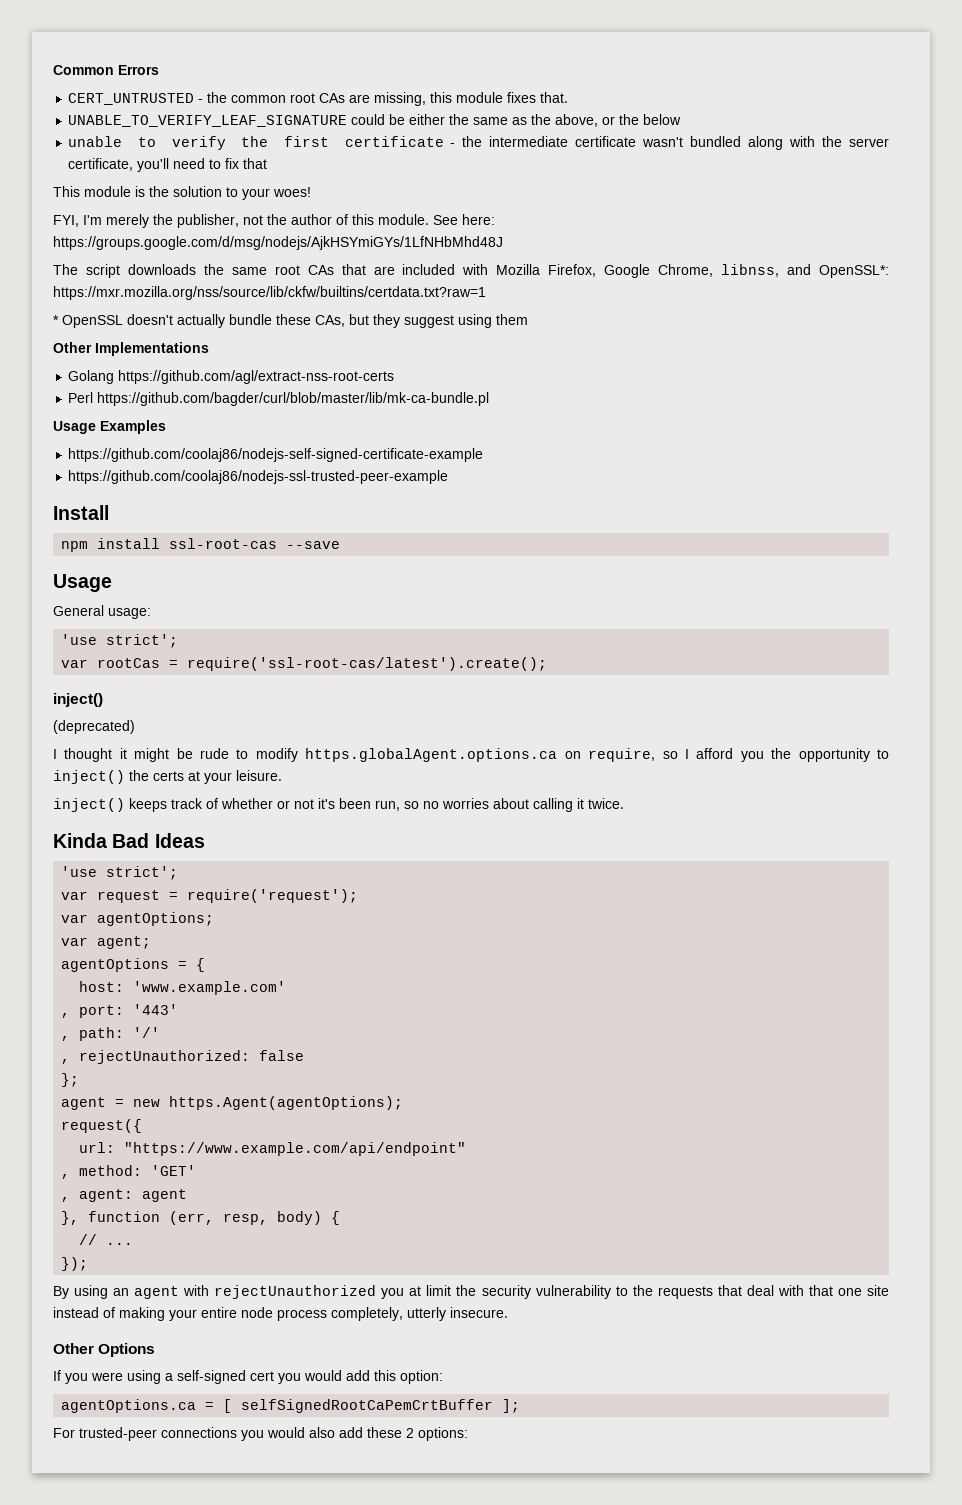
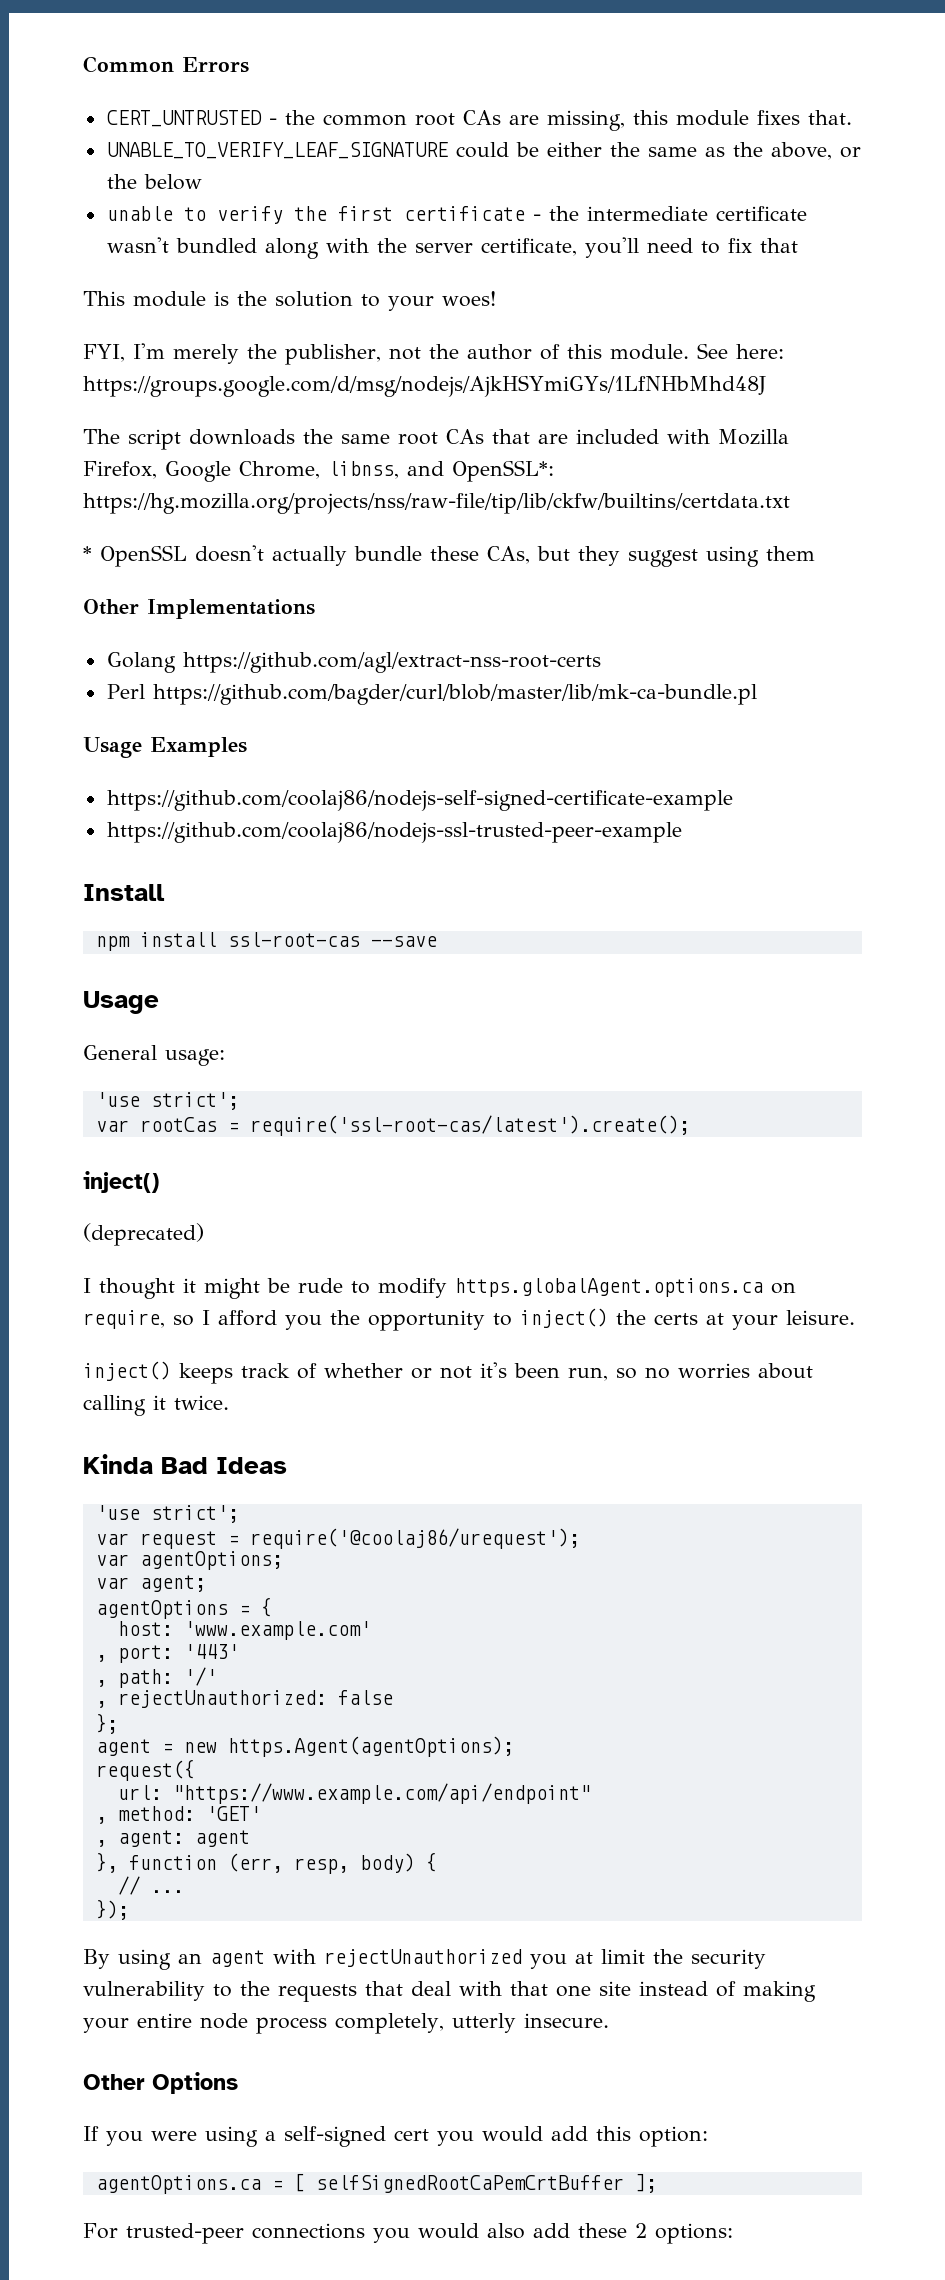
[53,286,486,300] https://mxr.mozilla.org/nss/source/lib/ckfw/builtins/certdata.txt?raw=1 -> [83,493,790,514] https://hg.mozilla.org/projects/nss/raw-file/tip/lib/ckfw/builtins/certdata.txt
[187,889,359,903] require('request'); -> [249,1528,580,1549] require('@coolaj86/urequest');

